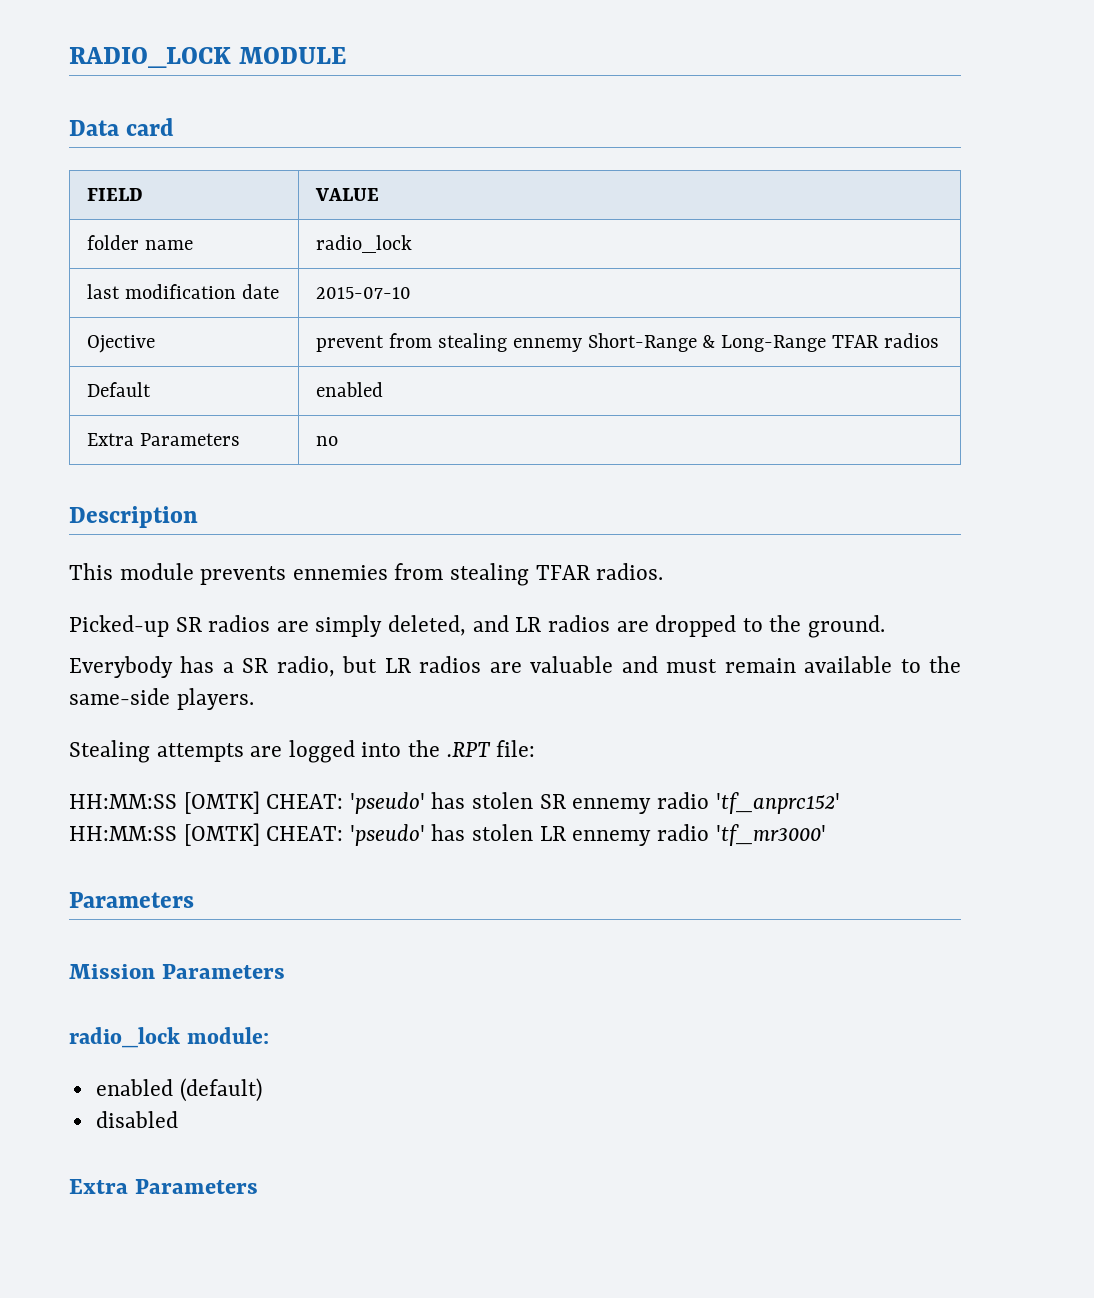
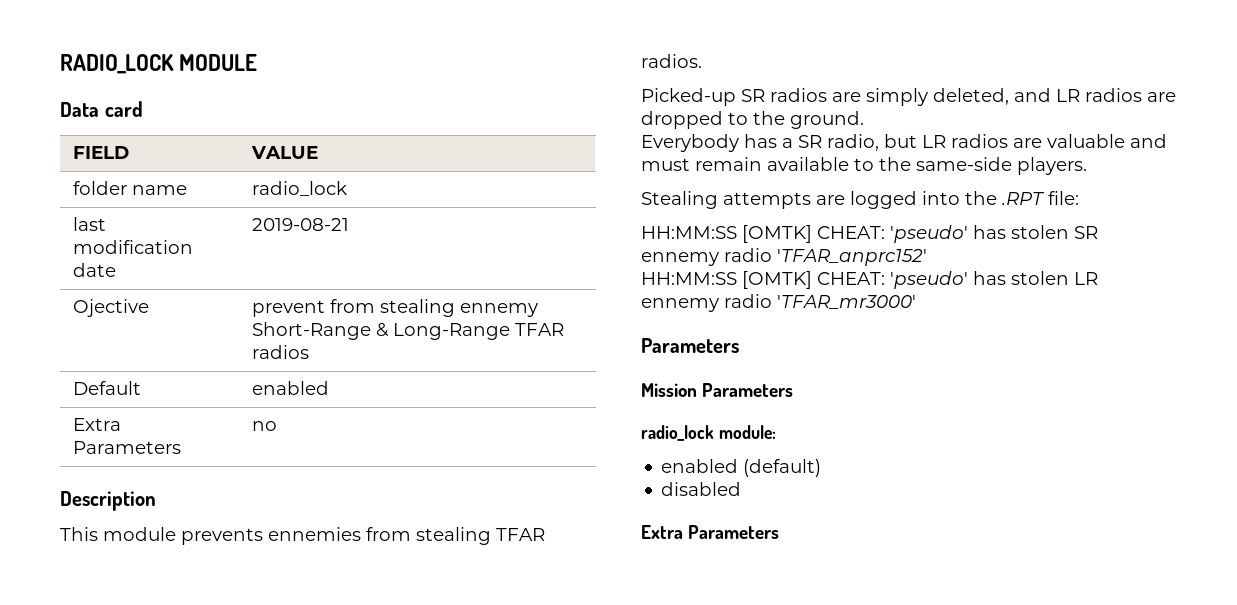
[315,287,411,299] 2015-07-10 -> [252,218,350,231] 2019-08-21
[715,792,840,814] 'tf_anprc152' -> [777,249,927,266] 'TFAR_anprc152'
[715,824,826,846] 'tf_mr3000' -> [777,295,916,309] 'TFAR_mr3000'

